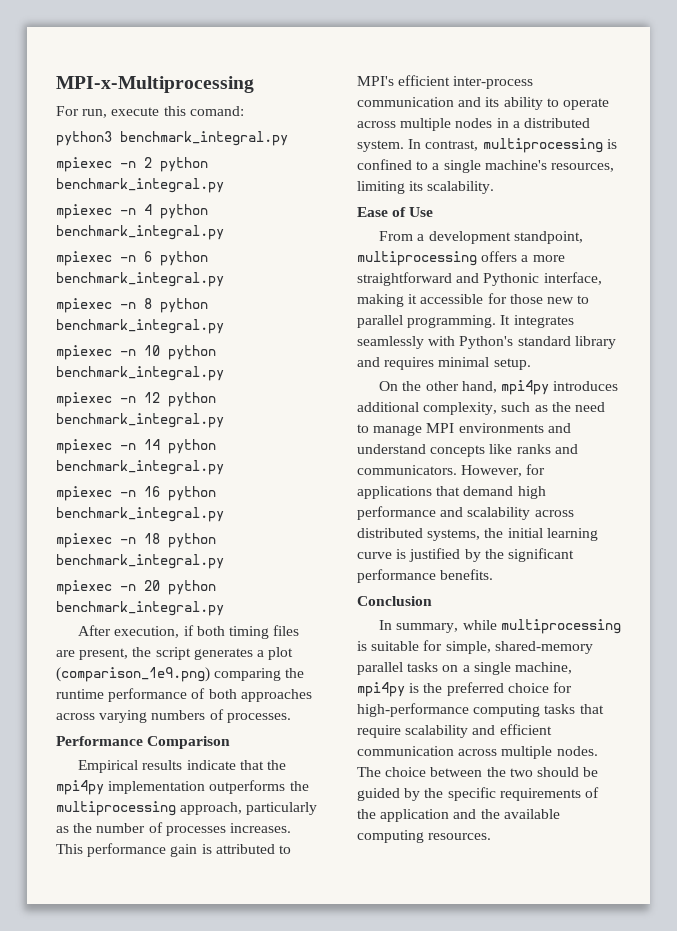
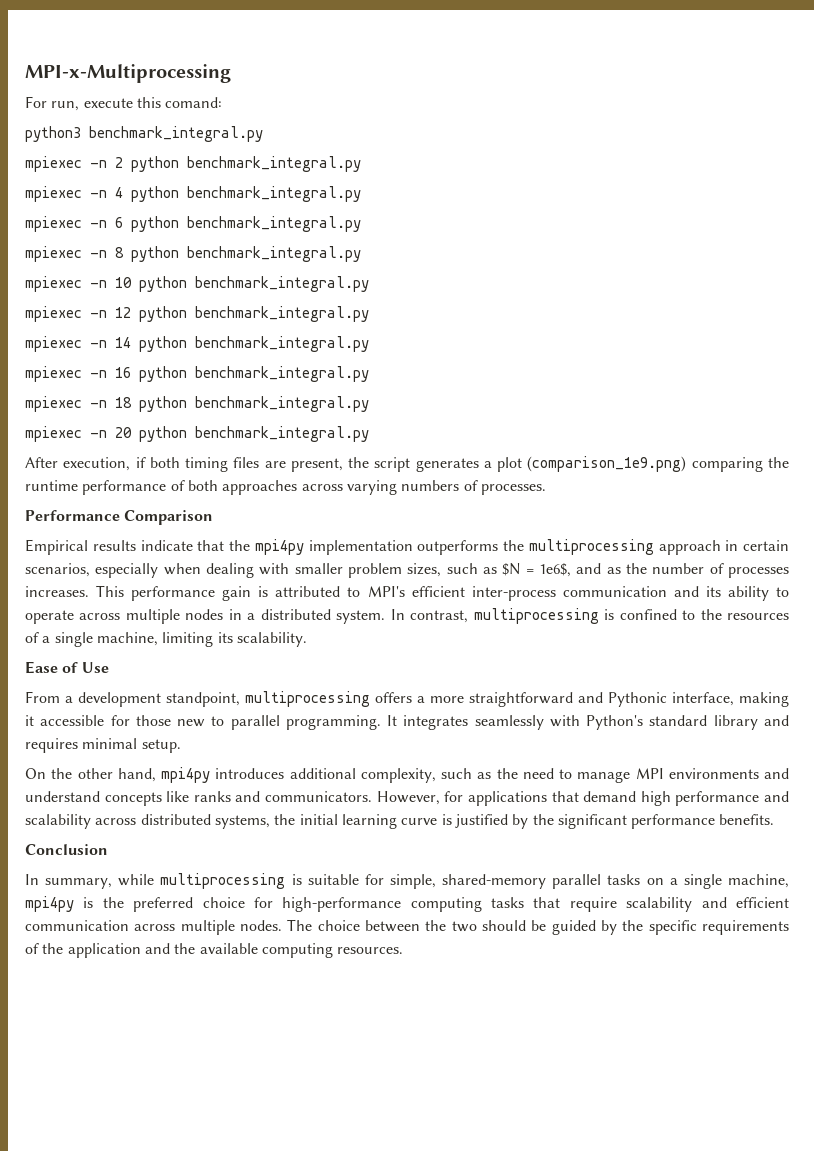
[180,802,318,815] approach, particularly -> [658,540,789,555] [25,563,602,578] approach in certain scenarios, especially when dealing with smaller problem sizes, such as $N = 1e6$, and
[432,160,614,173] a single machine's resources, -> [700,609,790,620] [25,632,158,647] the resources of a single machine,

